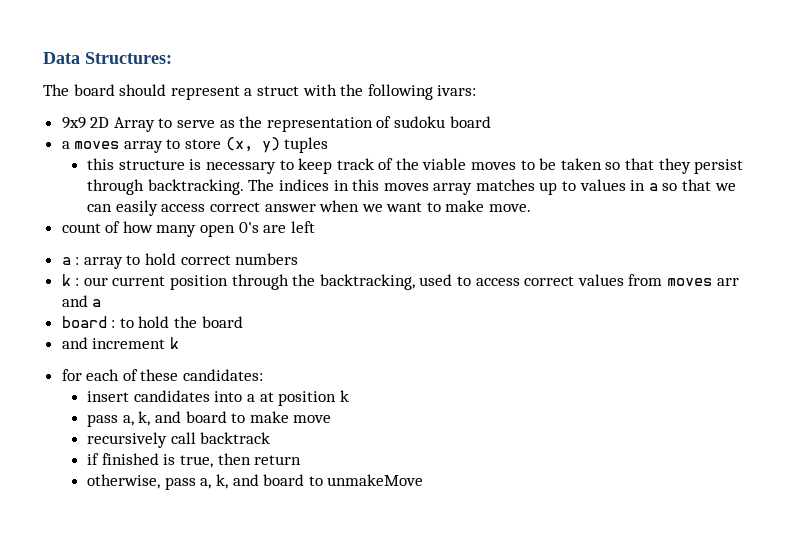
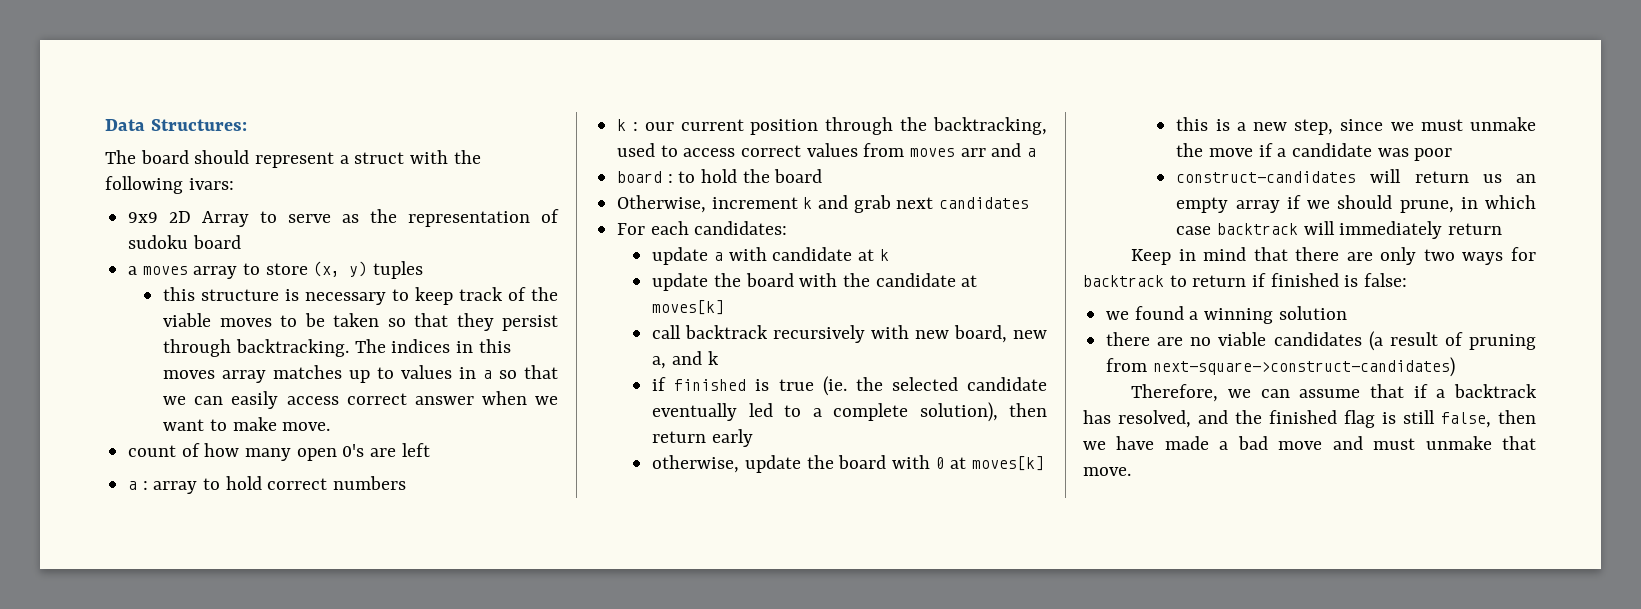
[61,337,88,349] and -> [617,195,707,213] Otherwise,
[61,369,264,381] [87,390,349,406] [87,411,332,427] [87,432,271,448] [87,453,213,468] // for each of these candidates: // insert candidates into a at position k // pass a, k, and board to make move // recursively call backtrack // if finished is true, -> [818,195,1030,213] [617,221,788,235] [652,247,889,265] [652,273,978,291] [652,300,725,315] [652,325,1047,343] [652,351,719,369] [652,376,1047,396] [652,402,998,422] and grab next candidates // For each candidates: // update a with candidate at k // update the board with the candidate at moves[k] // call backtrack recursively with new board, new a, and k // if finished is true (ie. the selected candidate eventually led to a complete solution),
(302, 460) none -> [711,429,753,447] early
[164,474,424,490] pass a, k, and board to unmakeMove -> [744,455,1044,473] [1176,117,1536,135] [1176,143,1453,161] [1176,169,1536,183] [1176,195,1536,213] [1176,221,1502,239] [1131,247,1536,265] [1083,273,1408,287] [1106,306,1347,324] [1106,331,1536,351] [1106,357,1455,377] [1131,384,1537,402] [1083,410,1536,428] [1083,436,1536,450] [1083,467,1131,476] update the board with 0 at moves[k] // this is a new step, since we must unmake the move if a candidate was poor // construct-candidates will return us an empty array if we should prune, in which case backtrack will immediately return // Keep in mind that there are only two ways for backtrack to return if finished is false: // we found a winning solution // there are no viable candidates (a result of pruning from next-square->construct-candidates) // Therefore, we can assume that if a backtrack has resolved, and the finished flag is still false, then we have made a bad move and must unmake that move.

